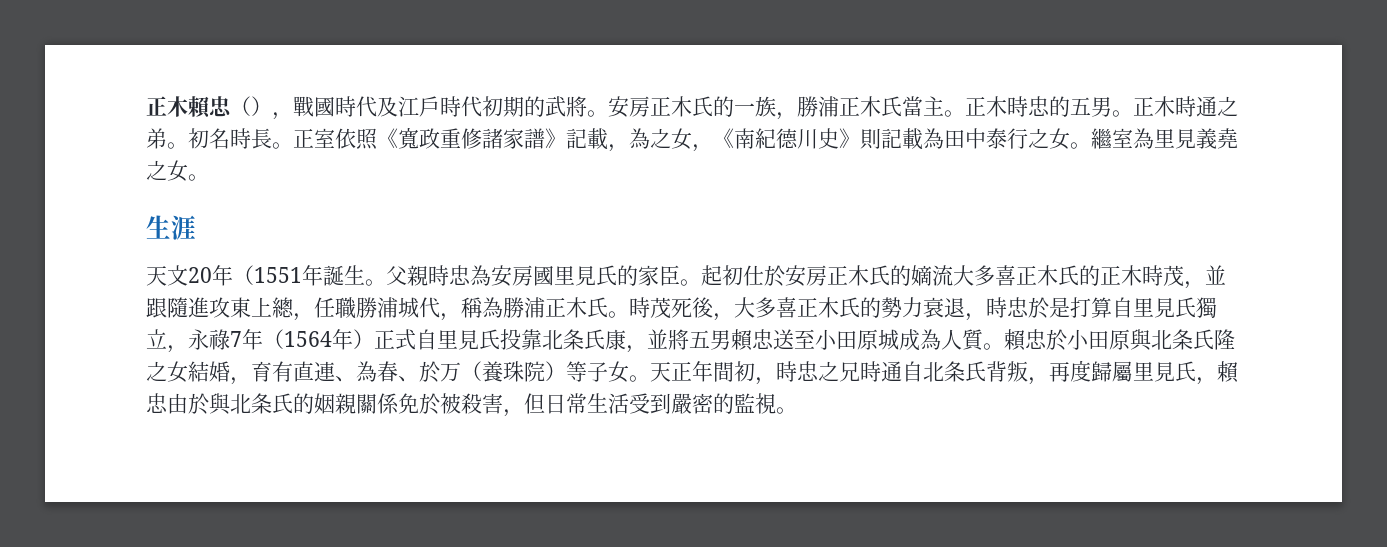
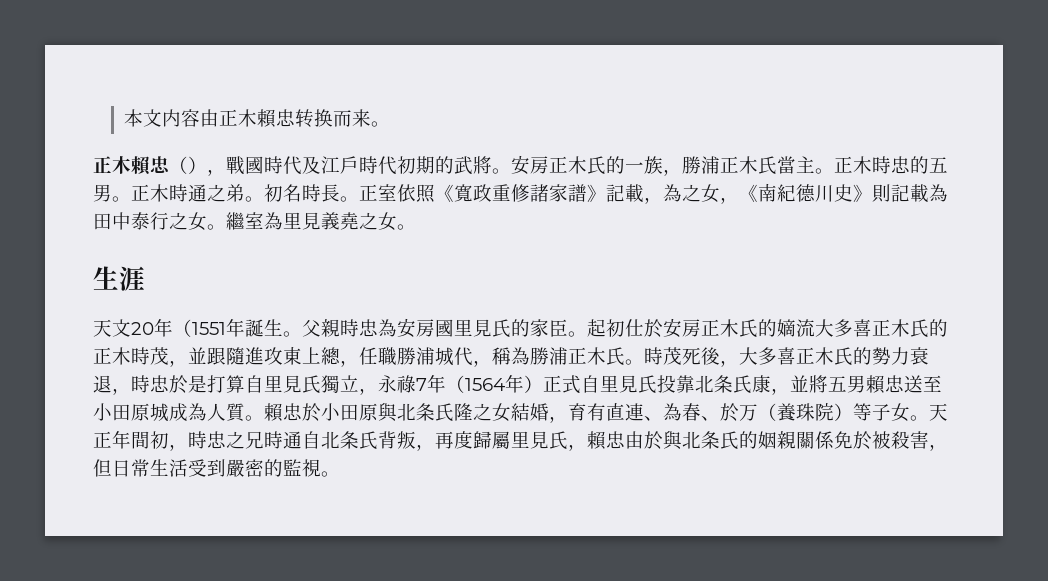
(146, 106) none -> [124,109,391,128] 本文内容由正木賴忠转换而来。 //

